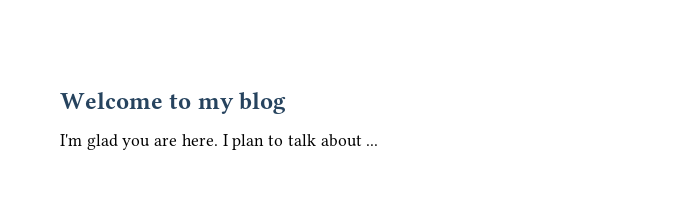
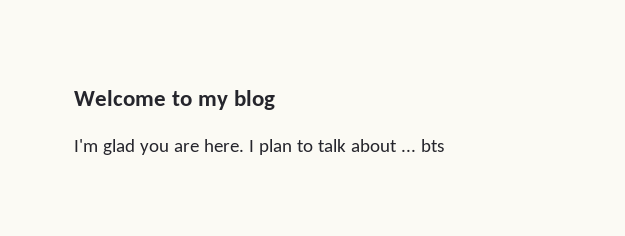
(379, 145) none -> [420,139,444,152] bts

